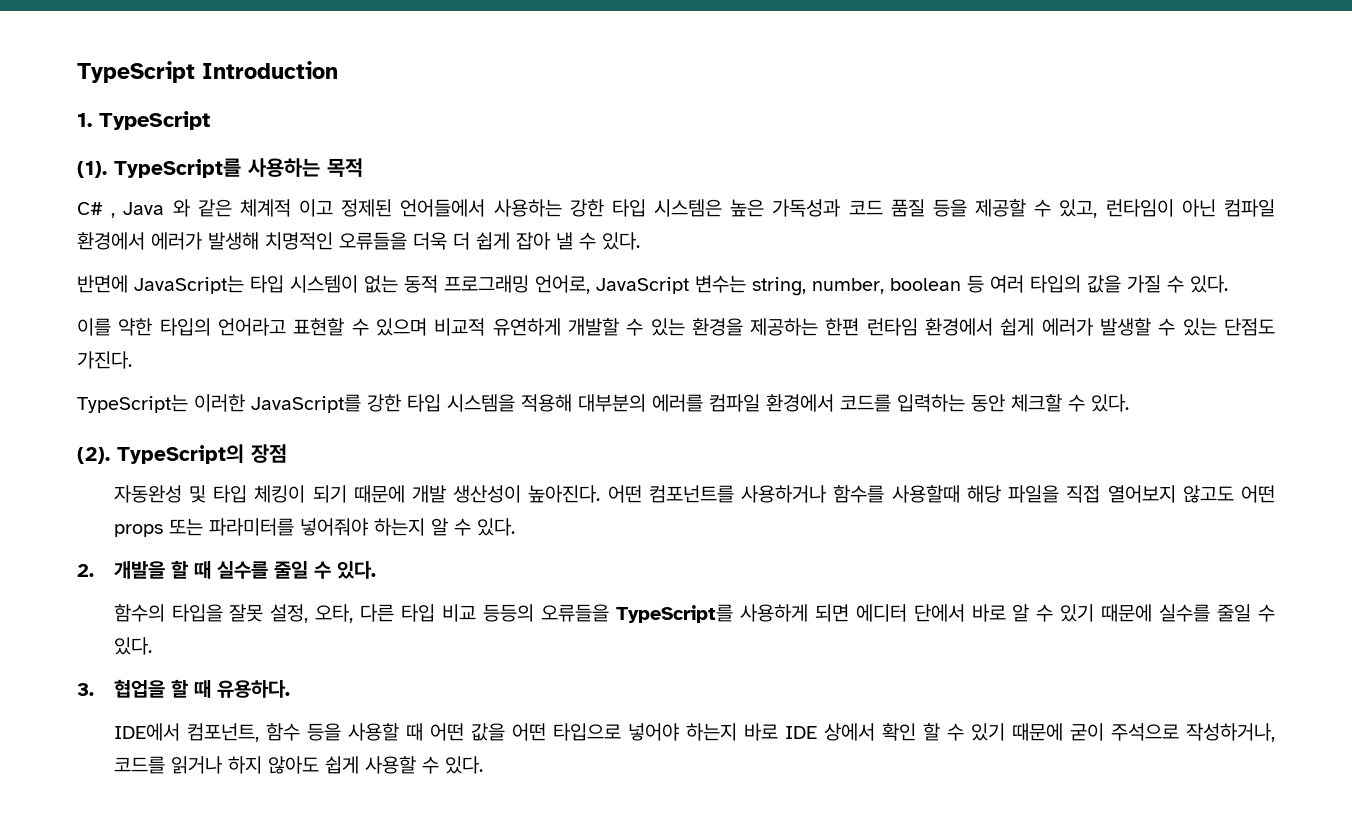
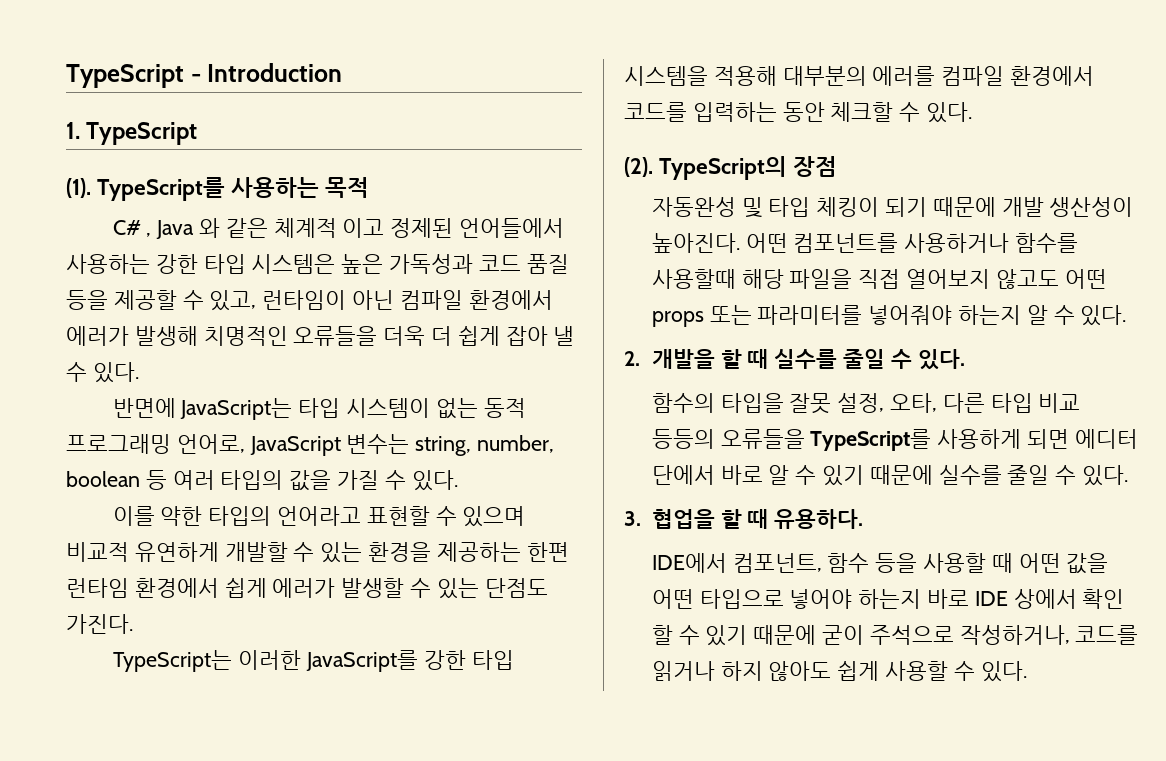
[77,61,195,83] TypeScript -> [66,64,201,88] TypeScript -

